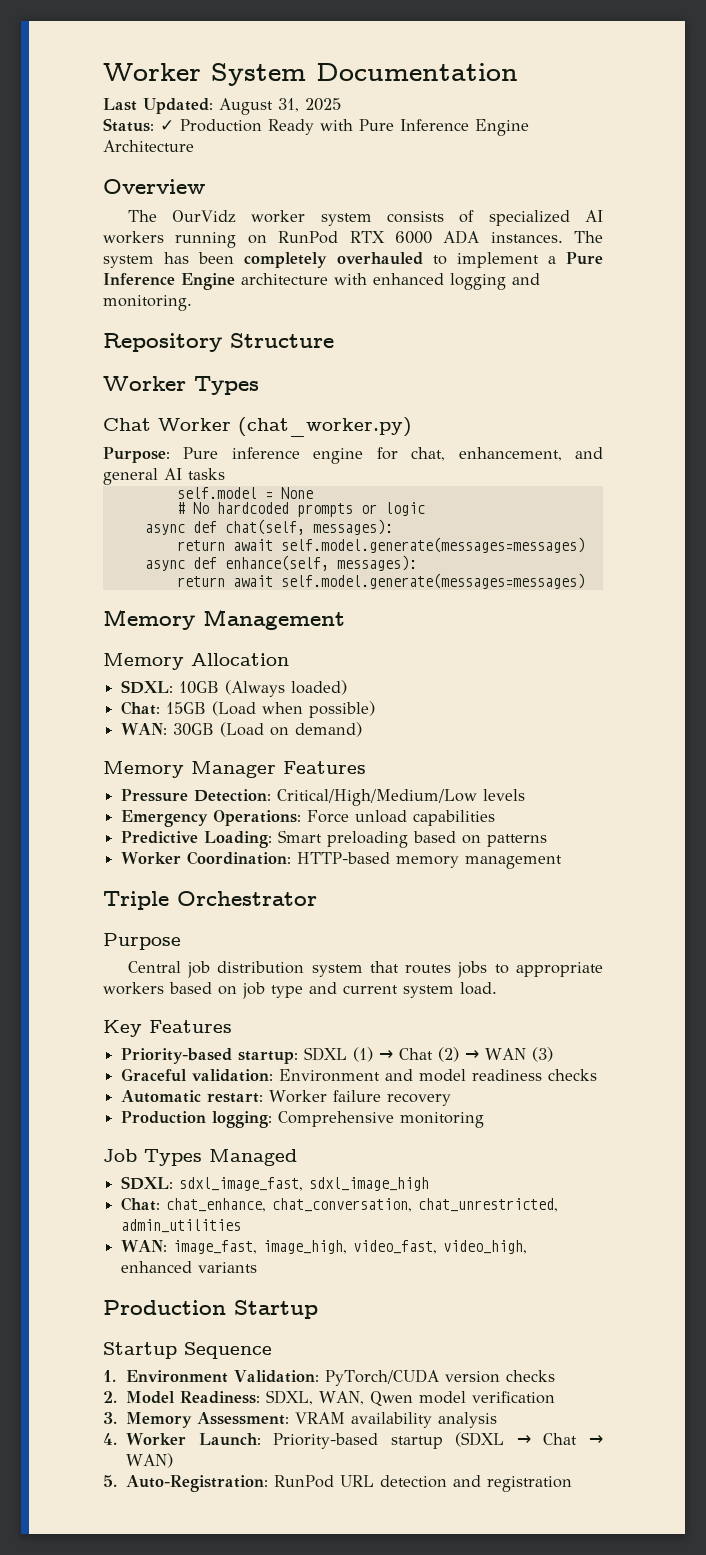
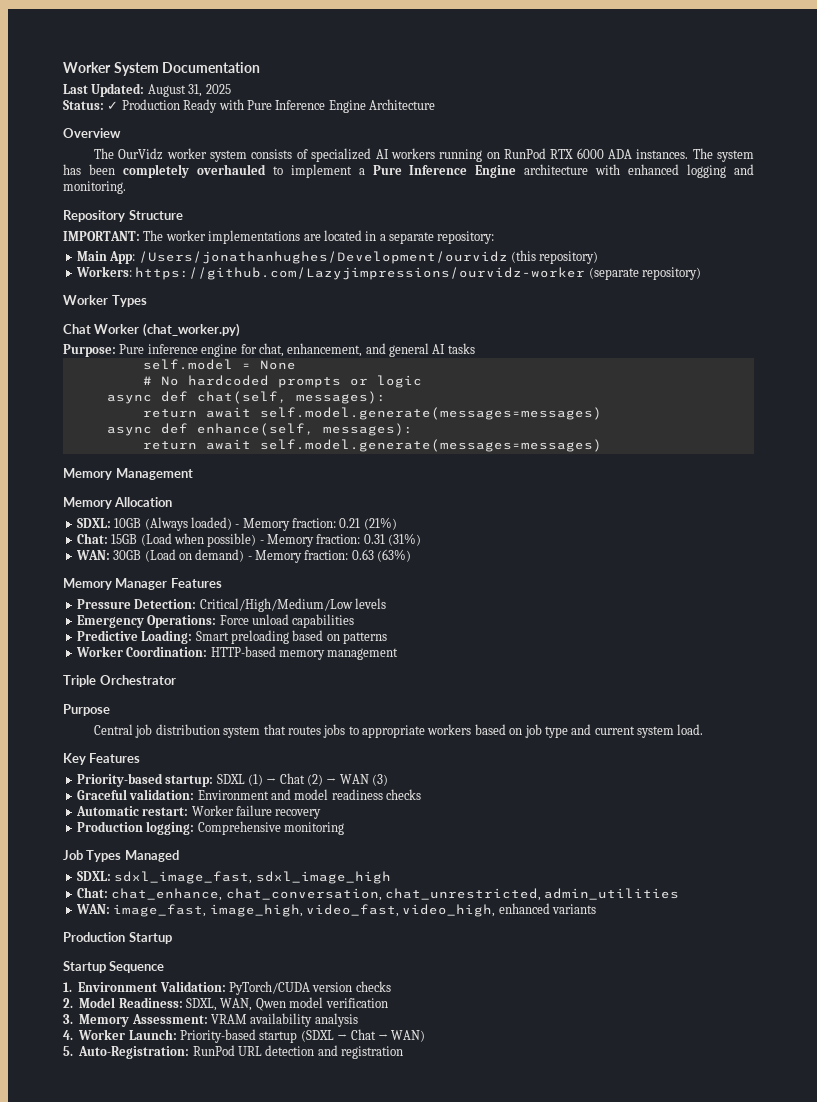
(334, 340) none -> [63,230,495,244] [76,250,599,264] [75,266,701,280] // IMPORTANT: The worker implementations are located in a separate repository: // Main App: /Users/jonathanhughes/Development/ourvidz (this repository) // Workers: https://github.com/Lazyjimpressions/ourvidz-worker (separate repository)
(348, 687) none -> [235,517,397,531] - Memory fraction: 0.21 (21%)
(376, 709) none -> [259,533,422,547] - Memory fraction: 0.31 (31%)
(363, 729) none -> [247,549,412,563] - Memory fraction: 0.63 (63%)

